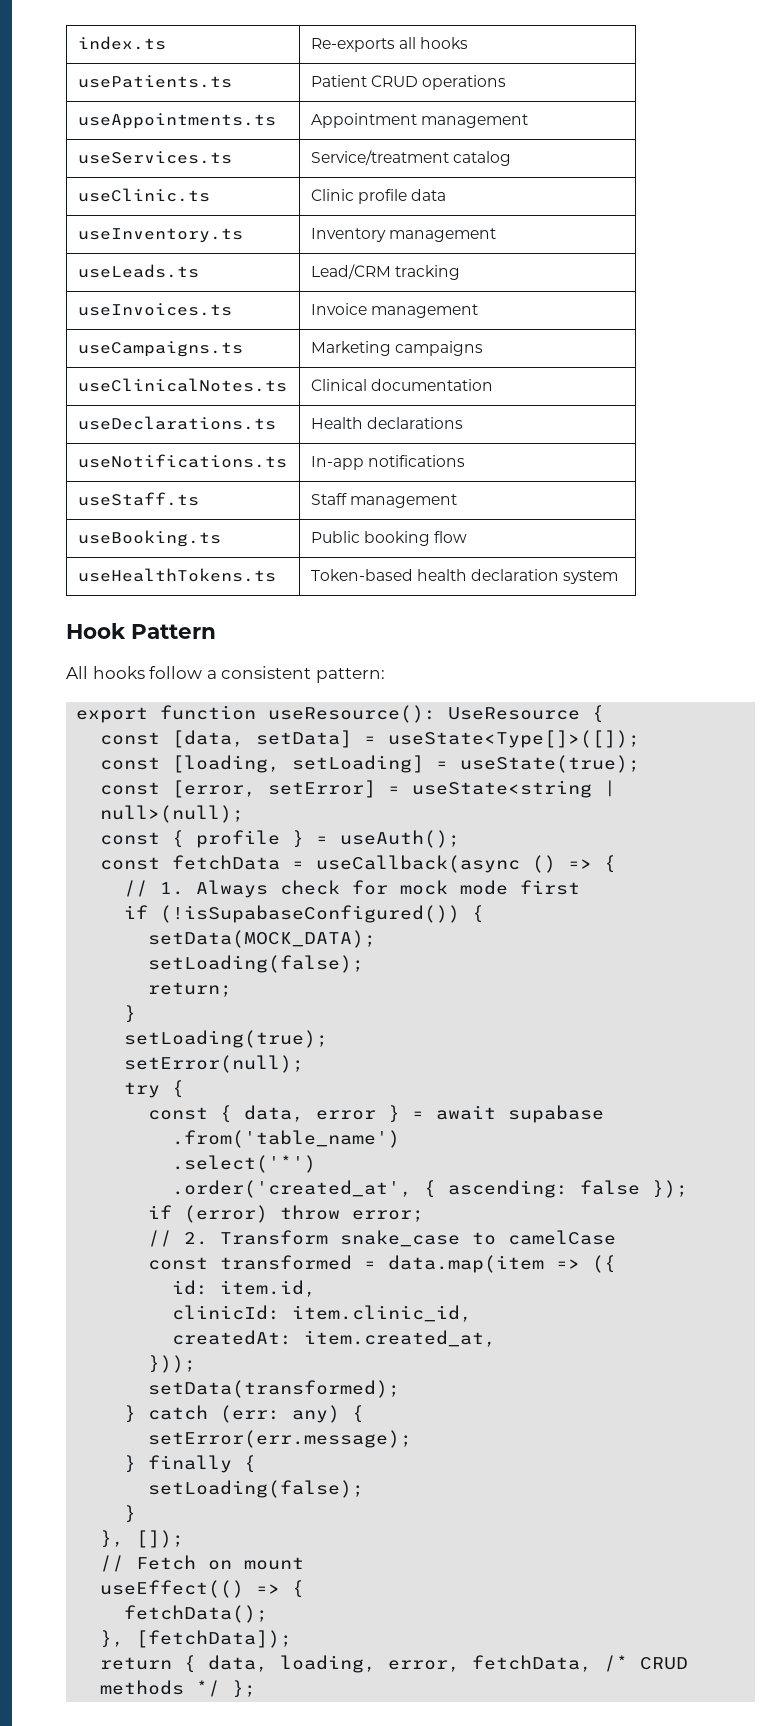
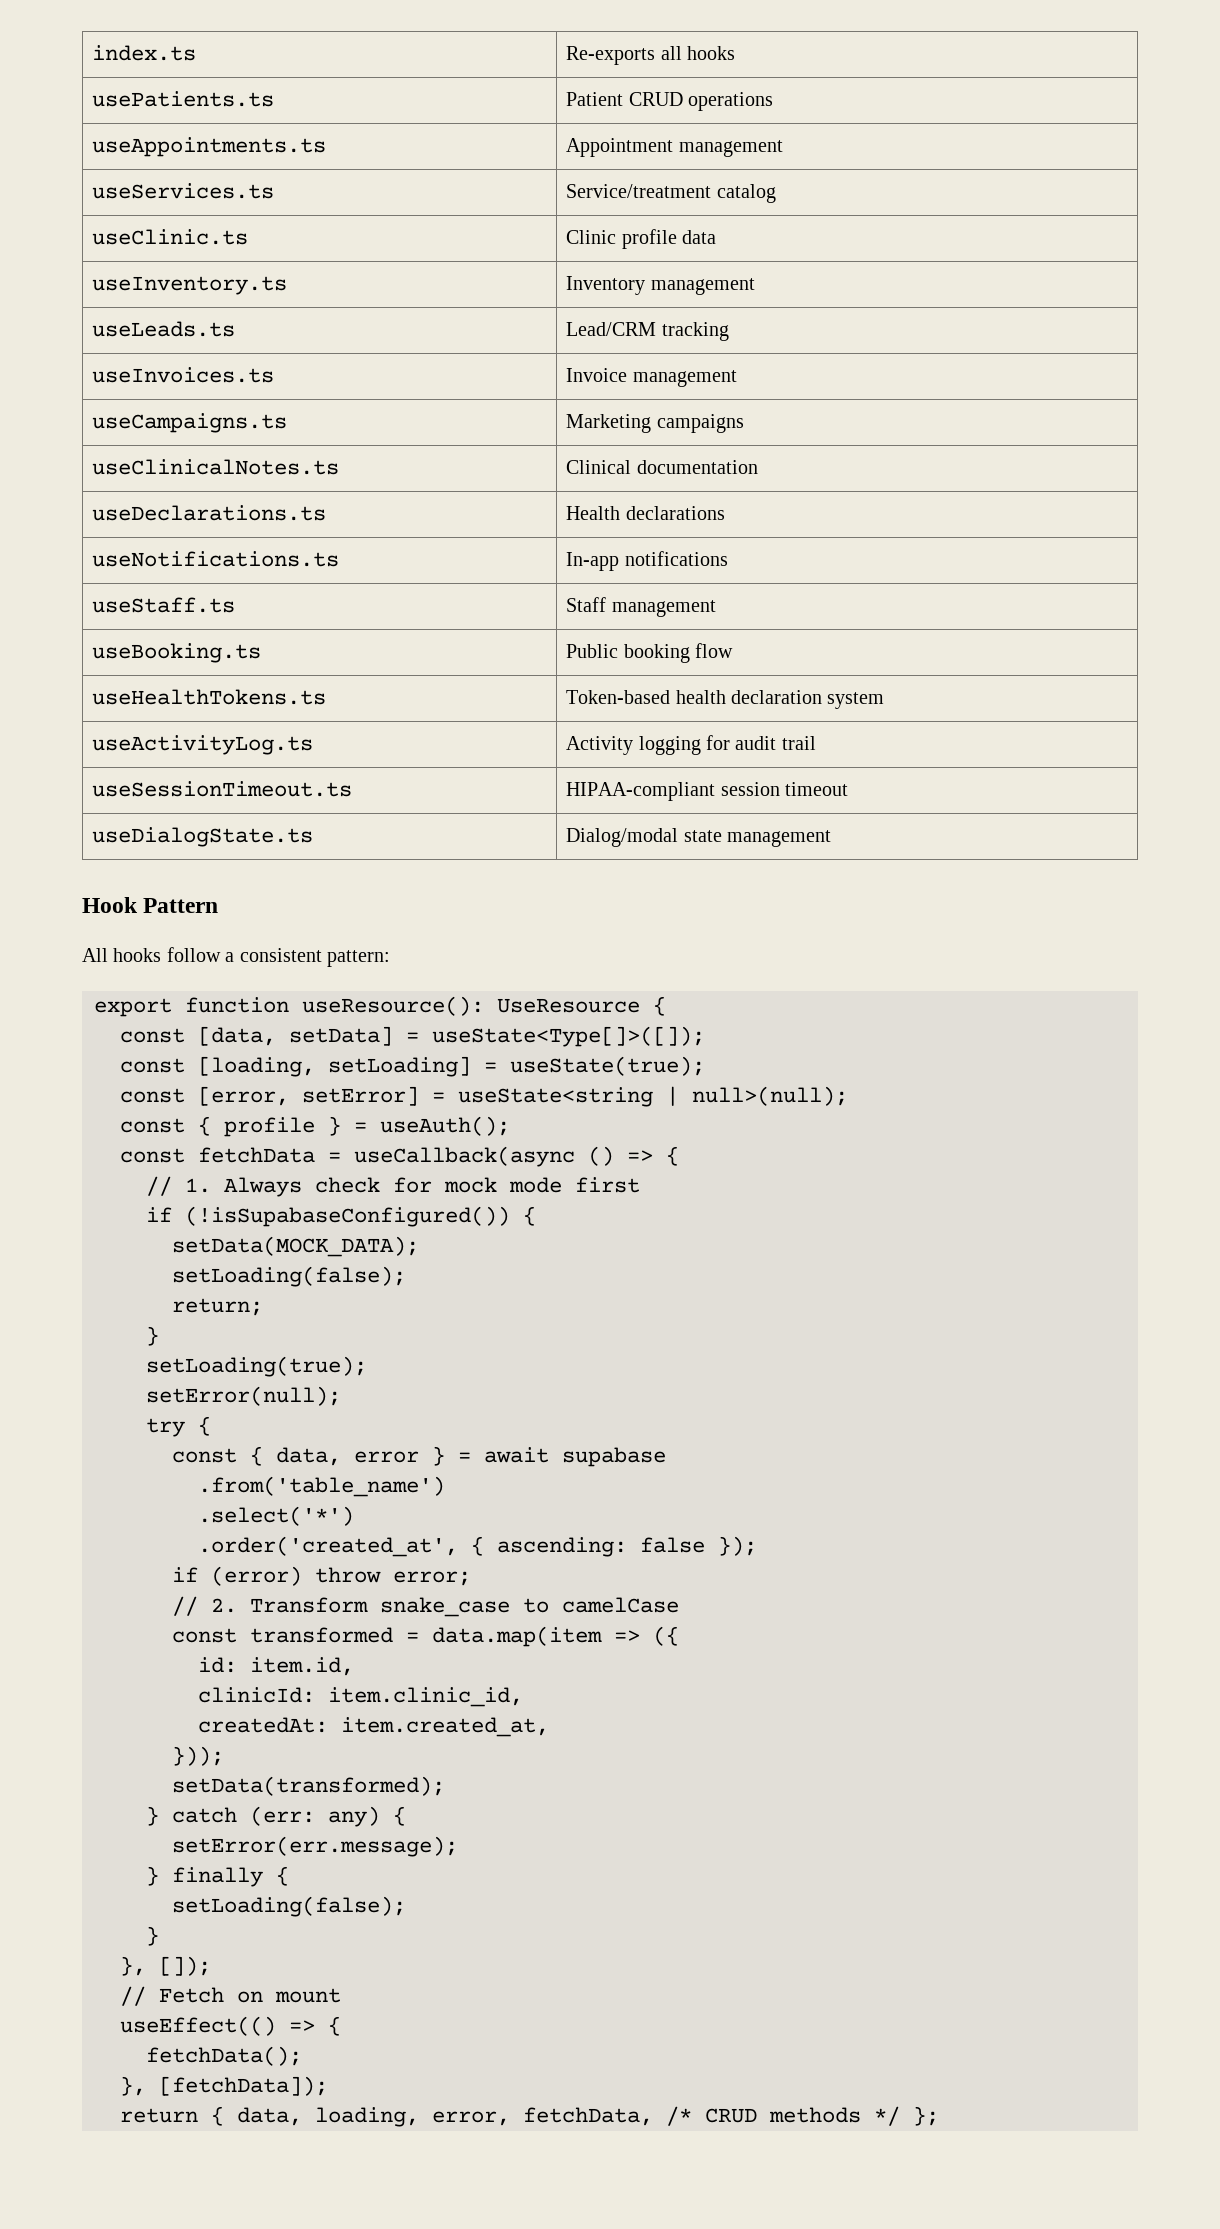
(619, 577) none -> [92,735,314,755] [566,735,816,755] [92,781,353,797] [566,782,849,801] [92,827,314,847] [566,828,832,847] // useActivityLog.ts | Activity logging for audit trail // useSessionTimeout.ts | HIPAA-compliant session timeout // useDialogState.ts | Dialog/modal state management

